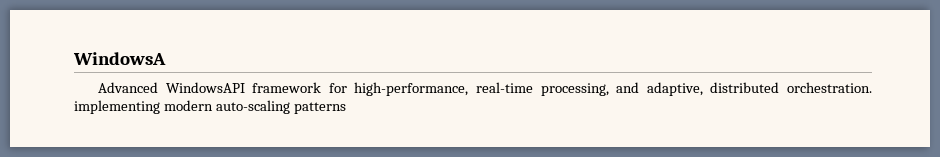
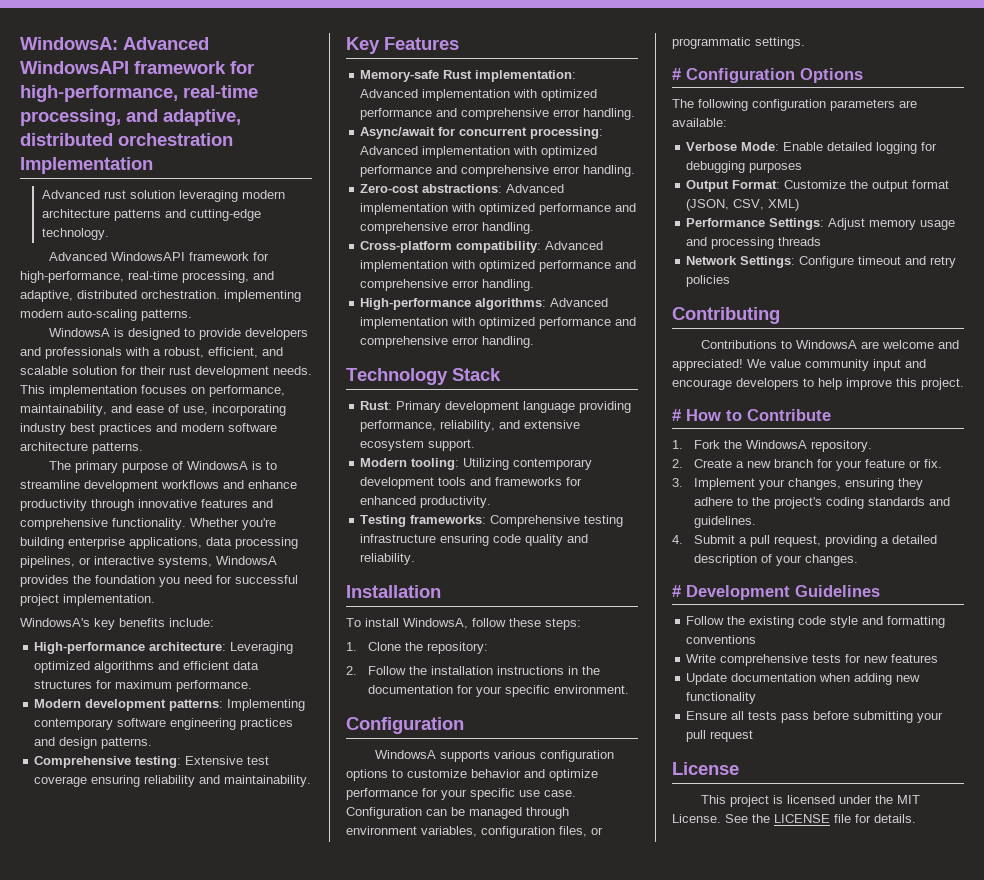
[73,52,166,65] WindowsA -> [20,37,209,50] [20,61,254,74] [20,85,258,102] [20,109,241,126] [20,133,233,146] [20,157,153,174] [41,190,285,202] [41,209,261,221] [41,228,109,240] WindowsA: Advanced WindowsAPI framework for high-performance, real-time processing, and adaptive, distributed orchestration Implementation // Advanced rust solution leveraging modern architecture patterns and cutting-edge technology.
[293,102,346,114] patterns -> [141,309,192,321] [48,328,308,340] [20,347,283,359] [20,366,312,378] [20,385,285,397] [20,404,286,416] [20,423,277,435] [20,442,143,454] [48,461,277,473] [20,480,297,492] [20,499,273,511] [20,518,276,530] [20,537,298,549] [20,556,277,568] [20,575,298,587] [20,594,155,606] [20,618,214,630] [34,642,294,654] [34,661,260,673] [34,680,253,692] [34,699,306,711] [34,718,294,730] [34,737,153,749] [34,756,270,768] [34,775,312,787] [346,37,459,54] [360,70,577,82] [360,89,598,101] [360,108,636,120] [360,127,604,139] [360,146,598,158] [360,165,636,177] [360,184,565,193] [360,203,637,215] [360,222,535,234] [360,241,604,253] [360,260,637,272] [360,279,535,291] [360,298,609,310] [360,317,637,329] [360,336,535,348] [346,368,501,385] [360,401,632,413] [360,420,581,432] [360,439,476,451] [360,458,593,470] [360,477,583,489] [360,496,492,508] [360,515,624,527] [360,534,589,546] [360,553,416,565] [346,585,441,598] [346,618,581,630] [346,642,488,654] [346,666,600,675] [367,685,629,697] [346,717,464,734] [374,750,614,762] [346,769,598,781] [346,788,576,800] [346,807,569,819] [346,826,603,838] [672,37,805,49] [672,68,863,83] [672,99,917,111] [672,118,727,127] [686,142,938,154] [686,161,803,173] [686,180,950,192] [686,199,800,211] [686,218,956,230] [686,237,822,249] [686,256,957,268] [686,275,731,287] [672,307,780,324] [700,340,959,349] [672,359,926,371] [672,378,964,390] [672,409,831,421] [672,440,872,452] [672,459,942,471] [672,478,923,490] [693,497,950,509] [693,516,756,528] [672,535,937,547] [693,554,858,566] [672,585,880,600] [686,616,946,628] [686,635,757,644] [686,654,939,666] [686,673,921,685] [686,692,757,704] [686,711,944,723] [686,730,754,742] [672,762,739,775] [700,795,920,807] [672,814,916,823] patterns. // WindowsA is designed to provide developers and professionals with a robust, efficient, and scalable solution for their rust development needs. This implementation focuses on performance, maintainability, and ease of use, incorporating industry best practices and modern software architecture patterns. // The primary purpose of WindowsA is to streamline development workflows and enhance productivity through innovative features and comprehensive functionality. Whether you're building enterprise applications, data processing pipelines, or interactive systems, WindowsA provides the foundation you need for successful project implementation. // WindowsA's key benefits include: // High-performance architecture: Leveraging optimized algorithms and efficient data structures for maximum performance. // Modern development patterns: Implementing contemporary software engineering practices and design patterns. // Comprehensive testing: Extensive test coverage ensuring reliability and maintainability. // Key Features // Memory-safe Rust implementation: Advanced implementation with optimized performance and comprehensive error handling. // Async/await for concurrent processing: Advanced implementation with optimized performance and comprehensive error handling. // Zero-cost abstractions: Advanced implementation with optimized performance and comprehensive error handling. // Cross-platform compatibility: Advanced implementation with optimized performance and comprehensive error handling. // High-performance algorithms: Advanced implementation with optimized performance and comprehensive error handling. // Technology Stack // Rust: Primary development language providing performance, reliability, and extensive ecosystem support. // Modern tooling: Utilizing contemporary development tools and frameworks for enhanced productivity. // Testing frameworks: Comprehensive testing infrastructure ensuring code quality and reliability. // Installation // To install WindowsA, follow these steps: // 1. Clone the repository: // 2. Follow the installation instructions in the documentation for your specific environment. // Configuration // WindowsA supports various configuration options to customize behavior and optimize performance for your specific use case. Configuration can be managed through environment variables, configuration files, or programmatic settings. // # Configuration Options // The following configuration parameters are available: // Verbose Mode: Enable detailed logging for debugging purposes // Output Format: Customize the output format (JSON, CSV, XML) // Performance Settings: Adjust memory usage and processing threads // Network Settings: Configure timeout and retry policies // Contributing // Contributions to WindowsA are welcome and appreciated! We value community input and encourage developers to help improve this project. // # How to Contribute // 1. Fork the WindowsA repository. // 2. Create a new branch for your feature or fix. // 3. Implement your changes, ensuring they adhere to the project's coding standards and guidelines. // 4. Submit a pull request, providing a detailed description of your changes. // # Development Guidelines // Follow the existing code style and formatting conventions // Write comprehensive tests for new features // Update documentation when adding new functionality // Ensure all tests pass before submitting your pull request // License // This project is licensed under the MIT License. See the LICENSE file for details.

